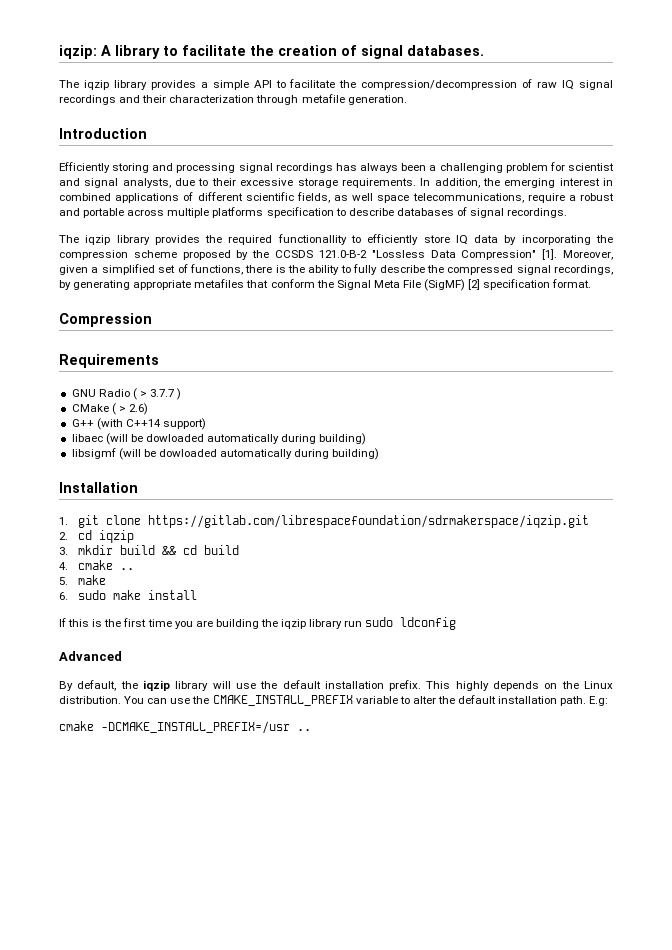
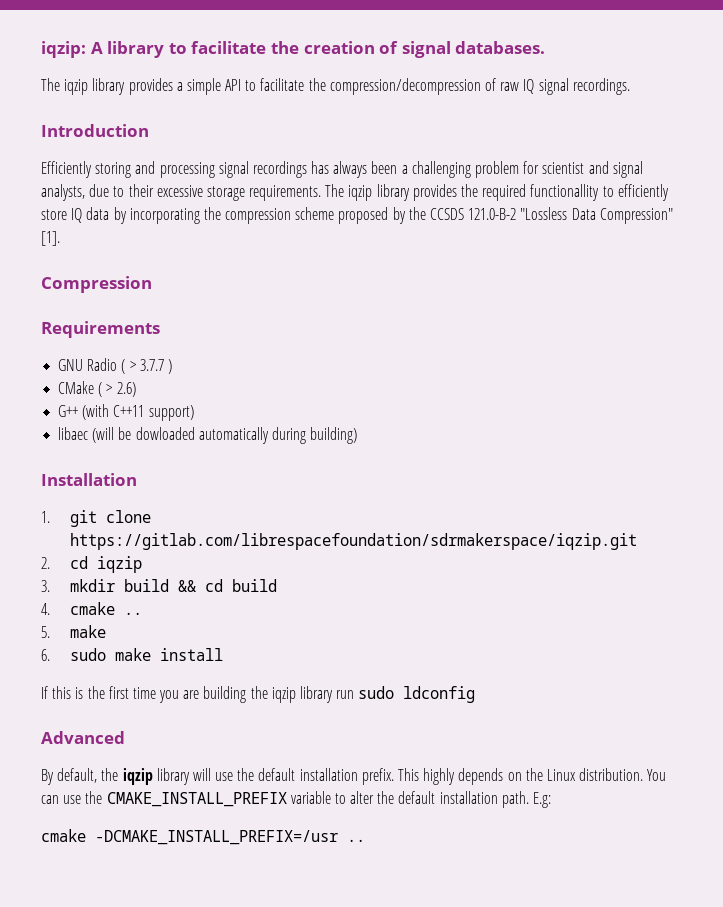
[59,94,407,105] recordings and their characterization through metafile generation. -> [572,78,630,95] recordings.
[420,178,613,188] [59,192,615,203] [59,207,568,218] In addition, the emerging interest in combined applications of different scientific fields, as well space telecommunications, require a robust and portable across multiple platforms specification to describe databases of signal recordings. // -> (322, 193) none
[563,250,613,260] [59,264,613,275] [59,279,592,291] Moreover, given a simplified set of functions, there is the ability to fully describe the compressed signal recordings, by generating appropriate metafiles that conform the Signal Meta File (SigMF) [2] specification format. -> (60, 238) none
[125,419,161,427] C++14 -> [113,405,145,417] C++11
[71,448,380,460] // libsigmf (will be dowloaded automatically during building) -> (358, 435) none

